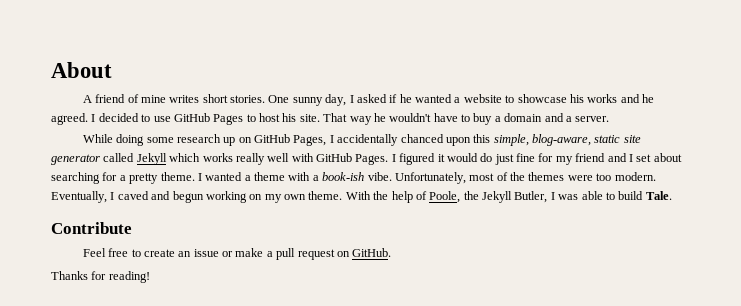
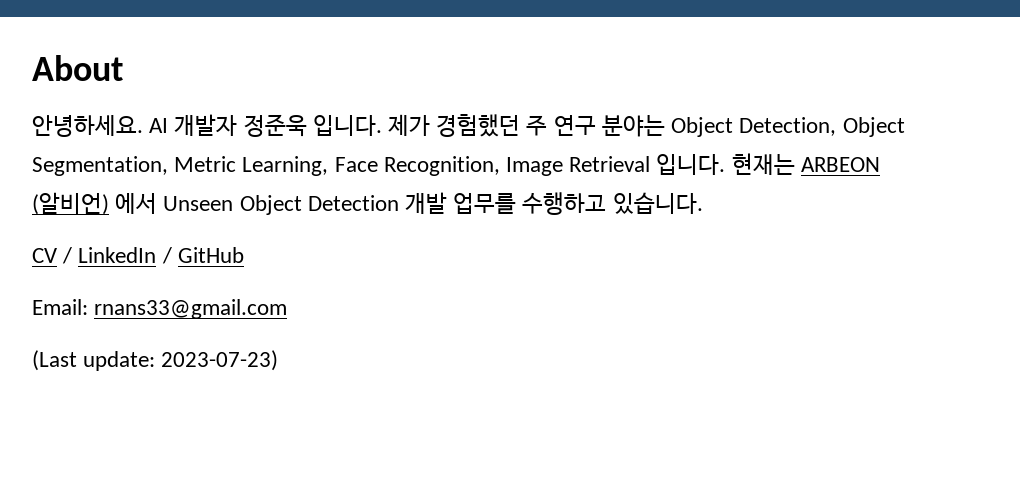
[82,94,655,106] [51,113,610,125] [82,134,641,146] [51,153,682,165] [51,172,656,184] [51,191,672,203] [51,222,132,234] [82,248,392,260] [51,271,150,283] A friend of mine writes short stories. One sunny day, I asked if he wanted a website to showcase his works and he agreed. I decided to use GitHub Pages to host his site. That way he wouldn't have to buy a domain and a server. // While doing some research up on GitHub Pages, I accidentally chanced upon this simple, blog-aware, static site generator called Jekyll which works really well with GitHub Pages. I figured it would do just fine for my friend and I set about searching for a pretty theme. I wanted a theme with a book-ish vibe. Unfortunately, most of the themes were too modern. Eventually, I caved and begun working on my own theme. With the help of Poole, the Jekyll Butler, I was able to build Tale. // Contribute // Feel free to create an issue or make a pull request on GitHub. // Thanks for reading! -> [32,114,905,137] [32,153,880,176] [32,192,703,215] [32,247,244,264] [32,299,288,319] [32,350,279,371] 안녕하세요. AI 개발자 정준욱 입니다. 제가 경험했던 주 연구 분야는 Object Detection, Object Segmentation, Metric Learning, Face Recognition, Image Retrieval 입니다. 현재는 ARBEON (알비언) 에서 Unseen Object Detection 개발 업무를 수행하고 있습니다. // CV / LinkedIn / GitHub // Email: rnans33@gmail.com // (Last update: 2023-07-23)

